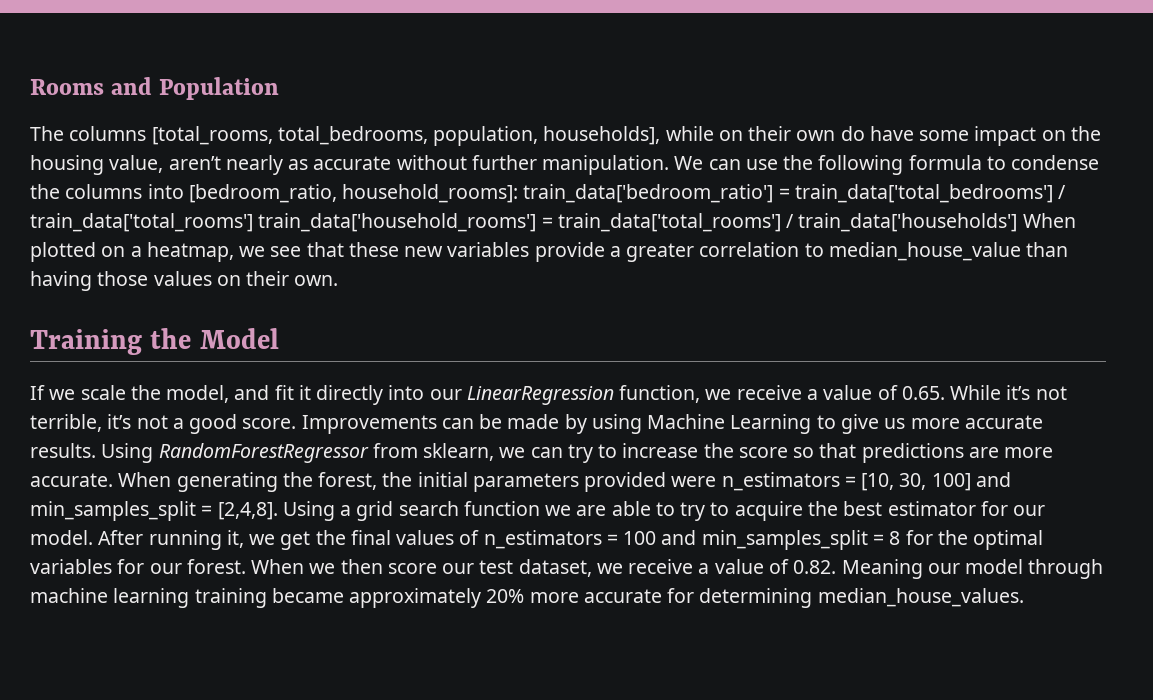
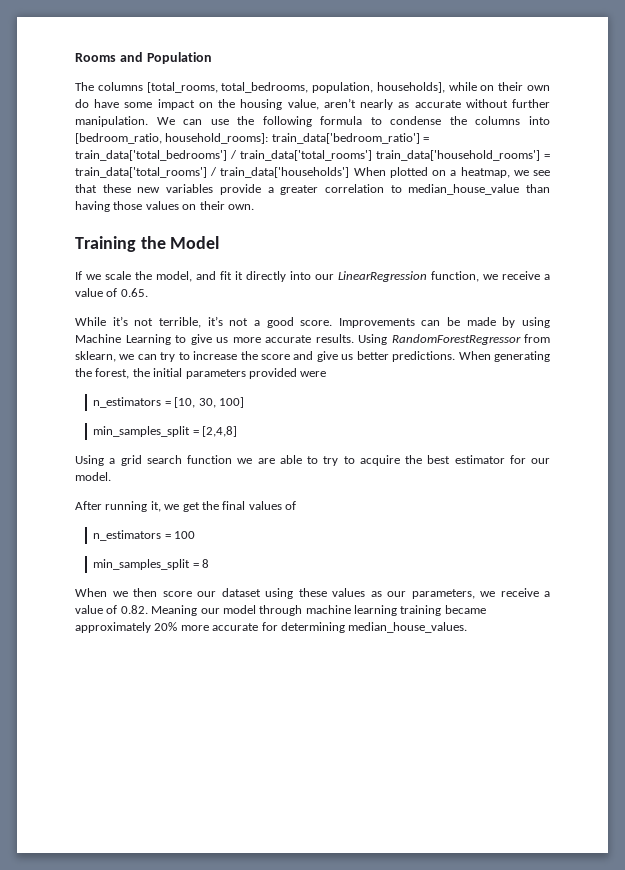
(945, 393) none -> (148, 292) //
[793,443,1054,463] [30,473,113,487] so that predictions are more accurate. -> [293,351,456,362] and give us better predictions.
(717, 481) none -> (327, 374) //
[975,472,1011,487] [30,501,278,521] and min_samples_split = [2,4,8]. -> [93,426,238,437] // min_samples_split = [2,4,8] //
(93, 537) none -> (111, 476) //
(480, 537) none -> (296, 505) //
[661,530,697,545] and -> (196, 535) //
[905,530,1044,550] [30,559,246,574] for the optimal variables for our forest. -> (210, 563) //
[479,559,592,577] test dataset, -> [221,588,475,599] dataset using these values as our parameters,

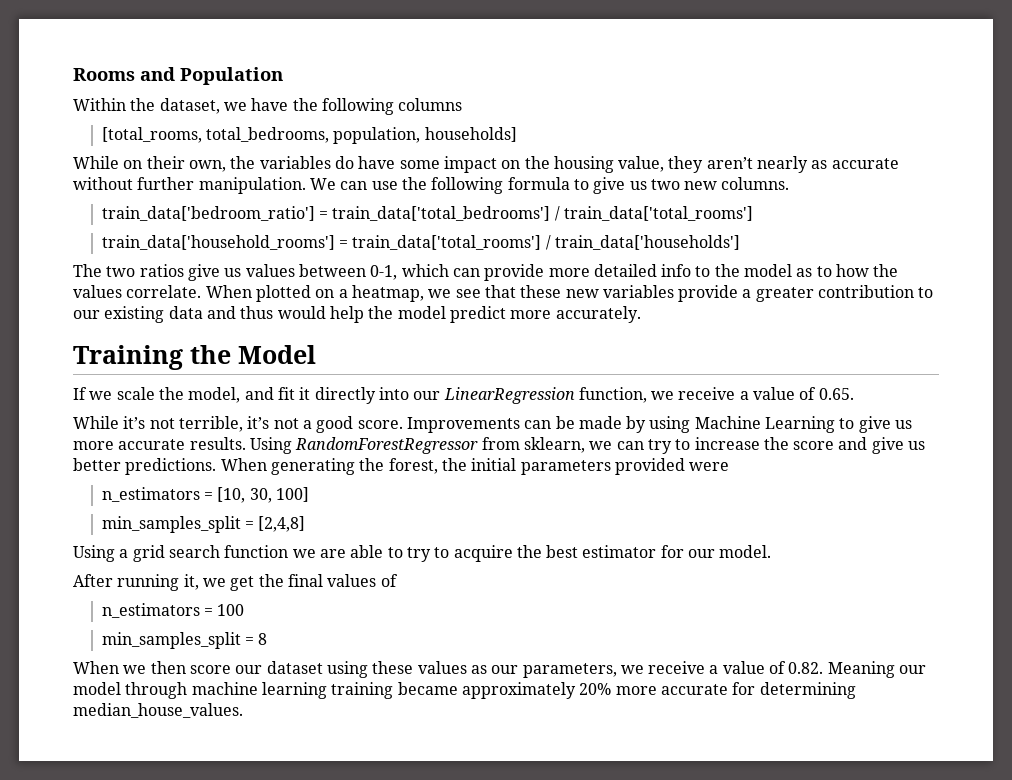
[75,82,143,91] The columns -> [73,98,463,115] Within the dataset, we have the following columns //
[376,82,550,93] households], while on their own -> [424,127,517,142] [73,156,331,172] households] // While on their own, the variables
(319, 104) none -> [668,156,704,173] they
[390,116,551,125] [75,133,269,144] condense the columns into [bedroom_ratio, household_rooms]: -> [593,177,790,194] give us two new columns. //
(372, 155) none -> (754, 213) //
(350, 172) none -> [73,264,899,281] [73,285,202,298] // The two ratios give us values between 0-1, which can provide more detailed info to the model as to how the values correlate.
[324,184,550,195] [75,201,254,212] correlation to median_house_value than having those values on their own. -> [818,285,934,298] [73,306,641,323] contribution to our existing data and thus would help the model predict more accurately.

